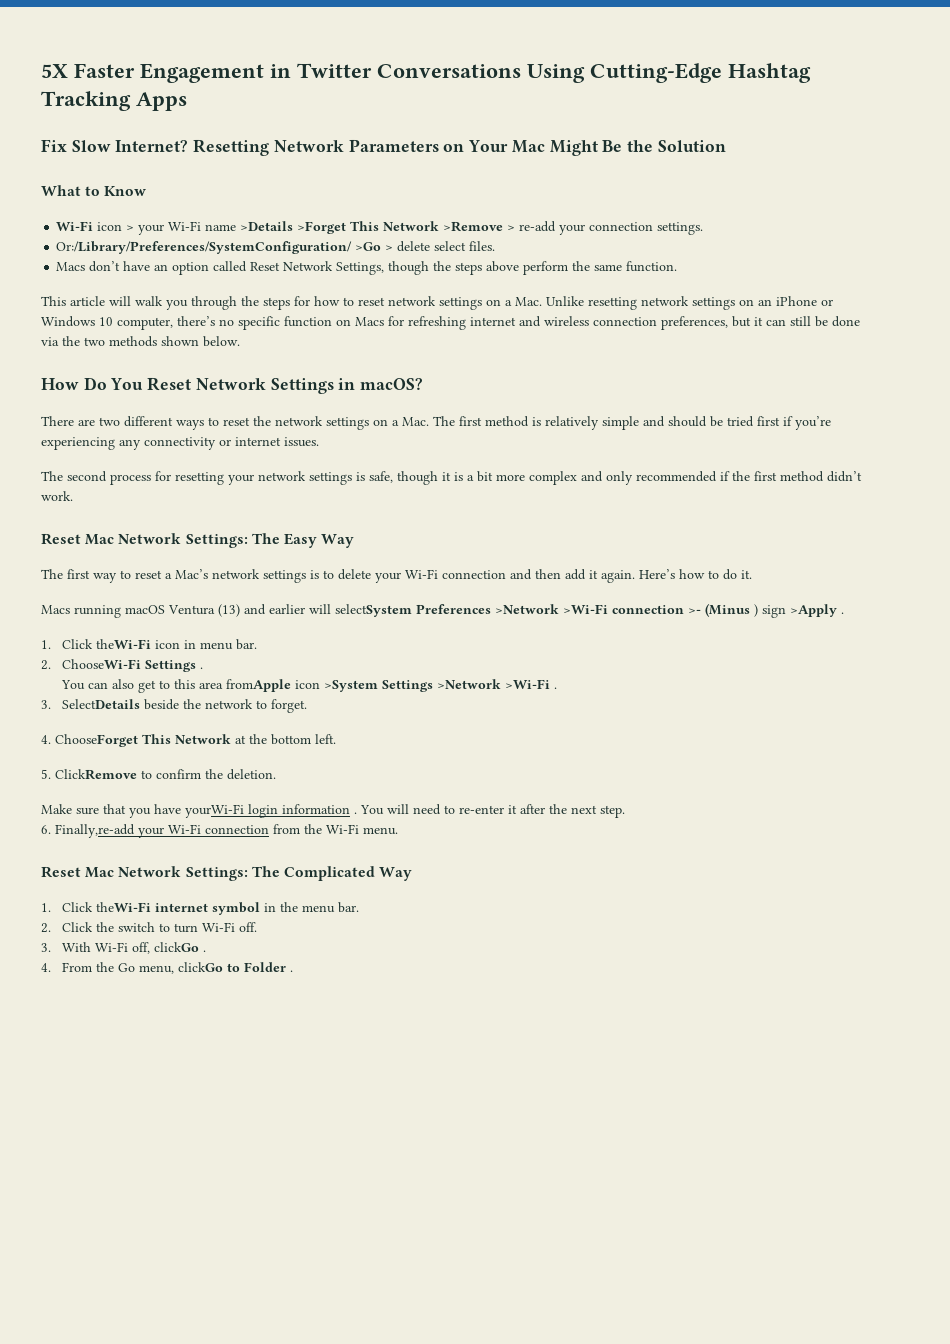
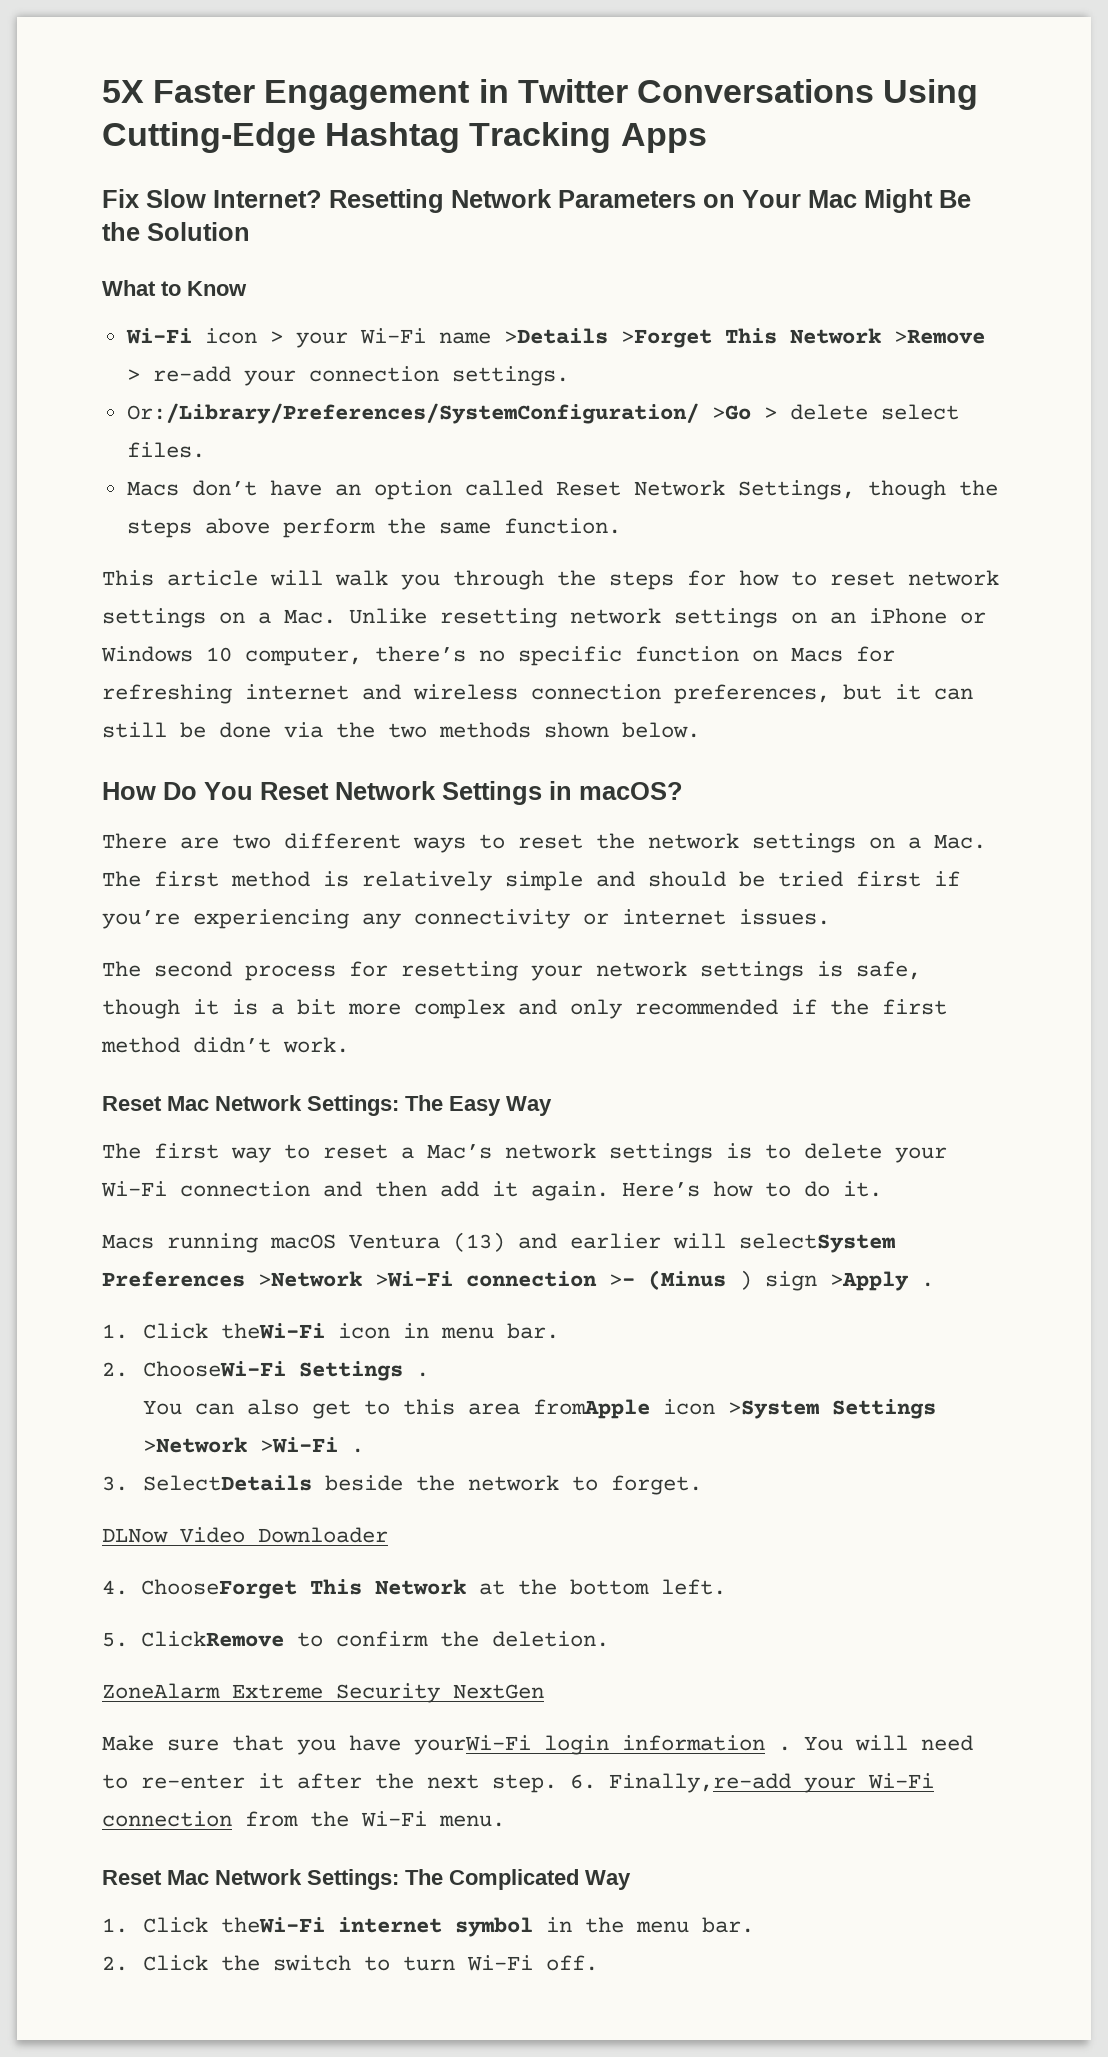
(307, 706) none -> [102,1527,388,1543] // DLNow Video Downloader
(276, 774) none -> [102,1683,544,1703] // ZoneAlarm Extreme Security NextGen
(625, 811) // -> (557, 1783) none
[41,942,206,954] [41,962,293,974] // 3. With Wi-Fi off, clickGo . // 4. From the Go menu, clickGo to Folder . -> (599, 1963) none

